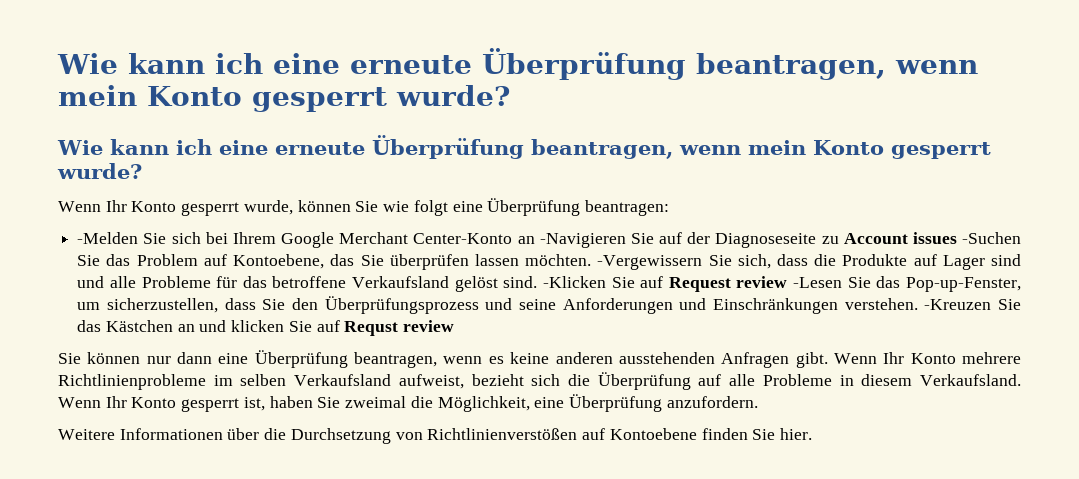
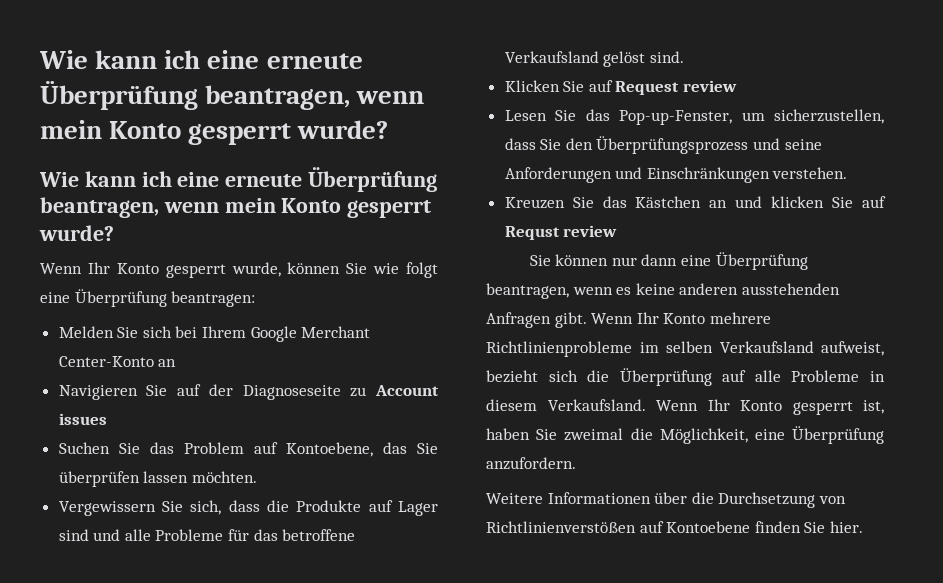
[77,232,139,244] -Melden -> [58,326,114,338] Melden
[539,233,626,248] -Navigieren -> [58,385,138,400] // Navigieren
[961,232,1021,244] -Suchen -> [58,442,110,454] // Suchen
[597,255,703,270] -Vergewissern -> [58,501,156,516] // Vergewissern
[542,276,606,288] -Klicken -> [504,80,560,92] // Klicken
[793,277,843,288] -Lesen -> [504,110,547,121] // Lesen
[924,299,992,310] -Kreuzen -> [504,197,565,209] // Kreuzen

